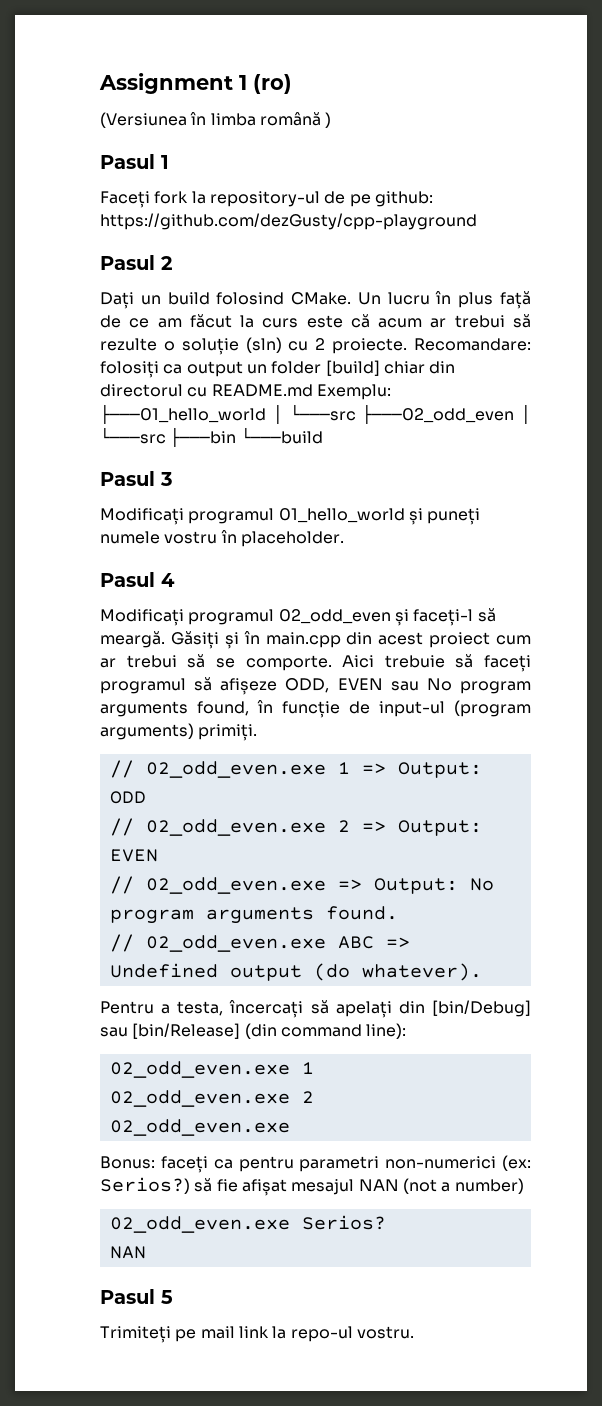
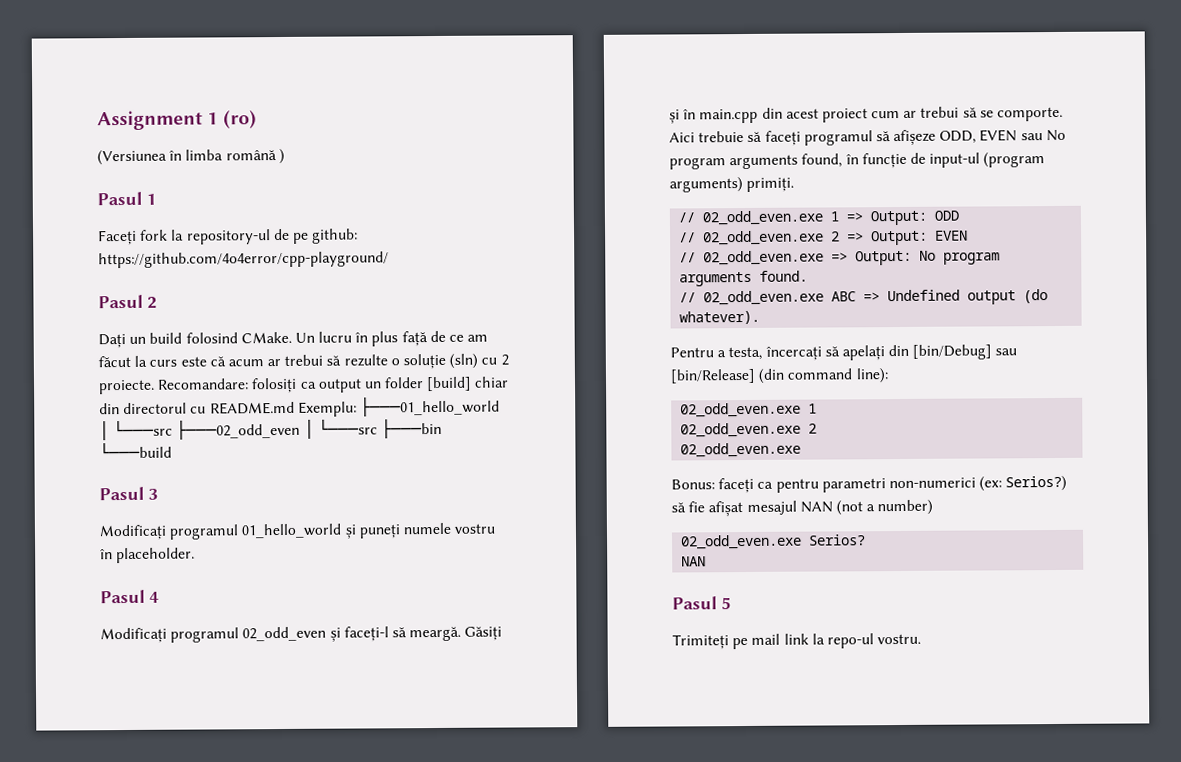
[100,213,477,230] https://github.com/dezGusty/cpp-playground -> [98,251,389,269] https://github.com/4o4error/cpp-playground/

